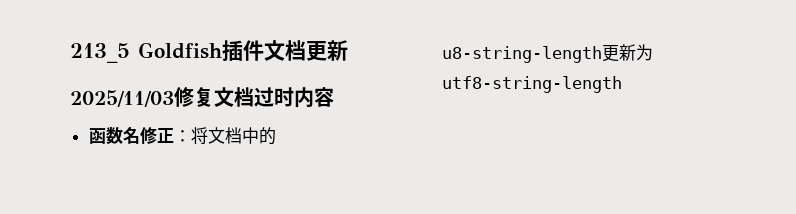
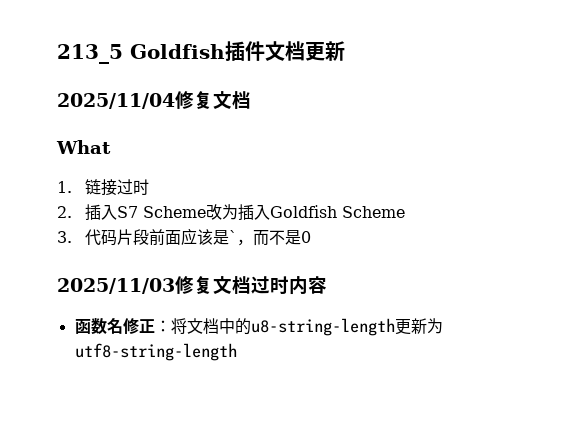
(348, 50) none -> [57,91,251,109] [56,140,111,154] [57,179,149,196] [57,204,405,221] [57,228,311,246] // 2025/11/04修复文档 // What // 1.链接过时 // 2.插入S7 Scheme改为插入Goldfish Scheme // 3.代码片段前面应该是`，而不是0

